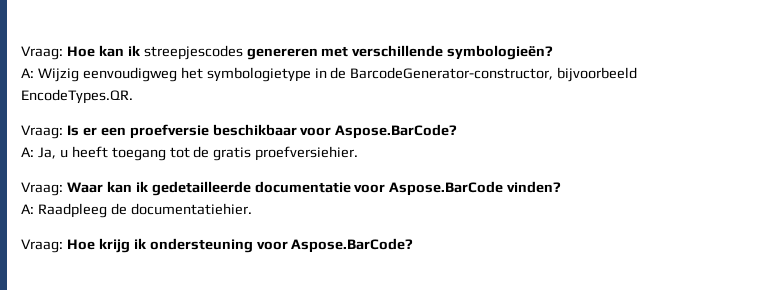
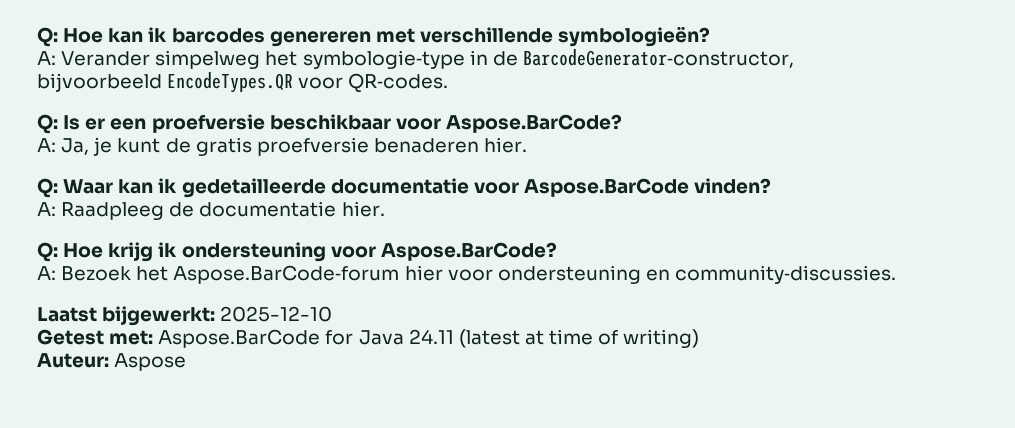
[21,46,63,60] Vraag: -> [37,27,58,47] Q:
[143,45,243,60] streepjescodes -> [171,28,265,43] barcodes
[37,67,638,82] [21,89,133,104] [21,125,63,139] Wijzig eenvoudigweg het symbologietype in de BarcodeGenerator-constructor, bijvoorbeeld EncodeTypes.QR. // Vraag: -> [61,49,794,69] [37,72,449,93] [37,114,58,134] Verander simpelweg het symbologie‑type in de BarcodeGenerator‑constructor, bijvoorbeeld EncodeTypes.QR voor QR‑codes. // Q:
[59,146,359,161] [21,182,63,196] u heeft toegang tot de gratis proefversiehier. // Vraag: -> [93,137,528,156] [37,178,58,198] je kunt de gratis proefversie benaderen hier. // Q:
[130,203,252,215] [21,239,63,253] documentatiehier. // Vraag: -> [199,201,385,217] [37,242,58,262] documentatie hier. // Q:
(414, 245) none -> [37,265,897,284] [37,306,333,326] [37,329,700,348] [37,353,187,371] // A: Bezoek het Aspose.BarCode‑forum hier voor ondersteuning en community‑discussies. // Laatst bijgewerkt: 2025-12-10 // Getest met: Aspose.BarCode for Java 24.11 (latest at time of writing) // Auteur: Aspose

